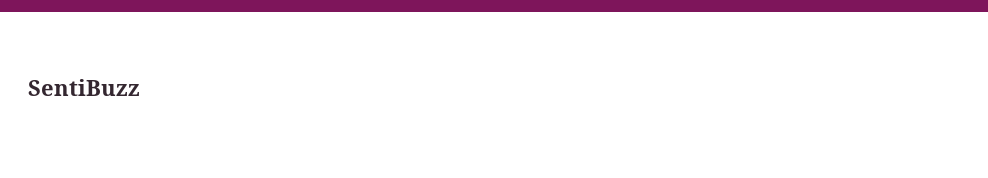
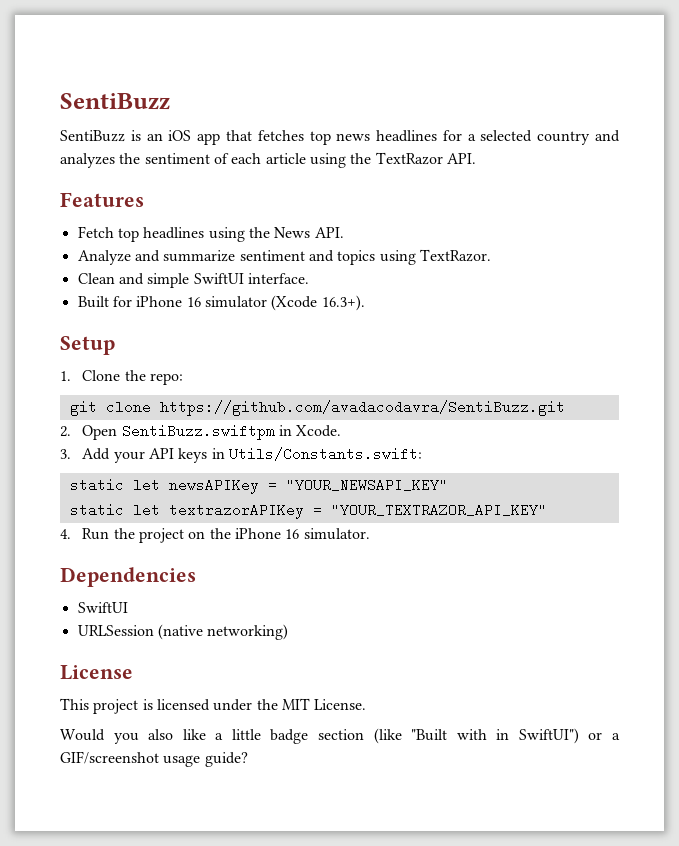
[28,79,140,96] SentiBuzz -> [60,93,170,110] [60,130,620,145] [60,152,476,168] [60,192,144,207] [77,226,344,242] [77,249,491,265] [77,273,309,288] [77,295,365,311] [60,336,115,355] [60,370,184,385] [69,400,565,416] [60,424,342,440] [60,447,423,463] [69,478,448,494] [69,503,547,519] [60,528,370,543] [60,567,196,587] [77,602,128,613] [77,624,289,640] [60,665,133,680] [60,698,367,714] [60,728,620,744] [60,751,248,767] SentiBuzz // SentiBuzz is an iOS app that fetches top news headlines for a selected country and analyzes the sentiment of each article using the TextRazor API. // Features // Fetch top headlines using the News API. // Analyze and summarize sentiment and topics using TextRazor. // Clean and simple SwiftUI interface. // Built for iPhone 16 simulator (Xcode 16.3+). // Setup // 1. Clone the repo: // git clone https://github.com/avadacodavra/SentiBuzz.git // 2. Open SentiBuzz.swiftpm in Xcode. // 3. Add your API keys in Utils/Constants.swift: // static let newsAPIKey = "YOUR_NEWSAPI_KEY" // static let textrazorAPIKey = "YOUR_TEXTRAZOR_API_KEY" // 4. Run the project on the iPhone 16 simulator. // Dependencies // SwiftUI // URLSession (native networking) // License // This project is licensed under the MIT License. // Would you also like a little badge section (like "Built with in SwiftUI") or a GIF/screenshot usage guide?

